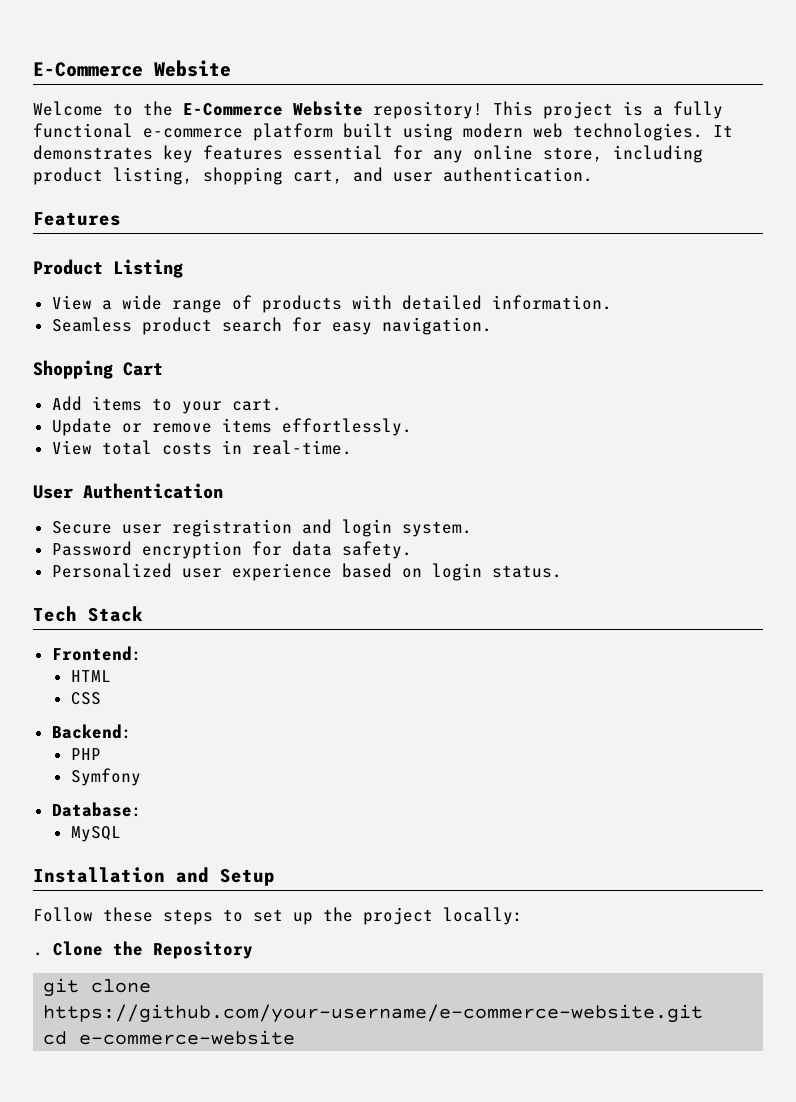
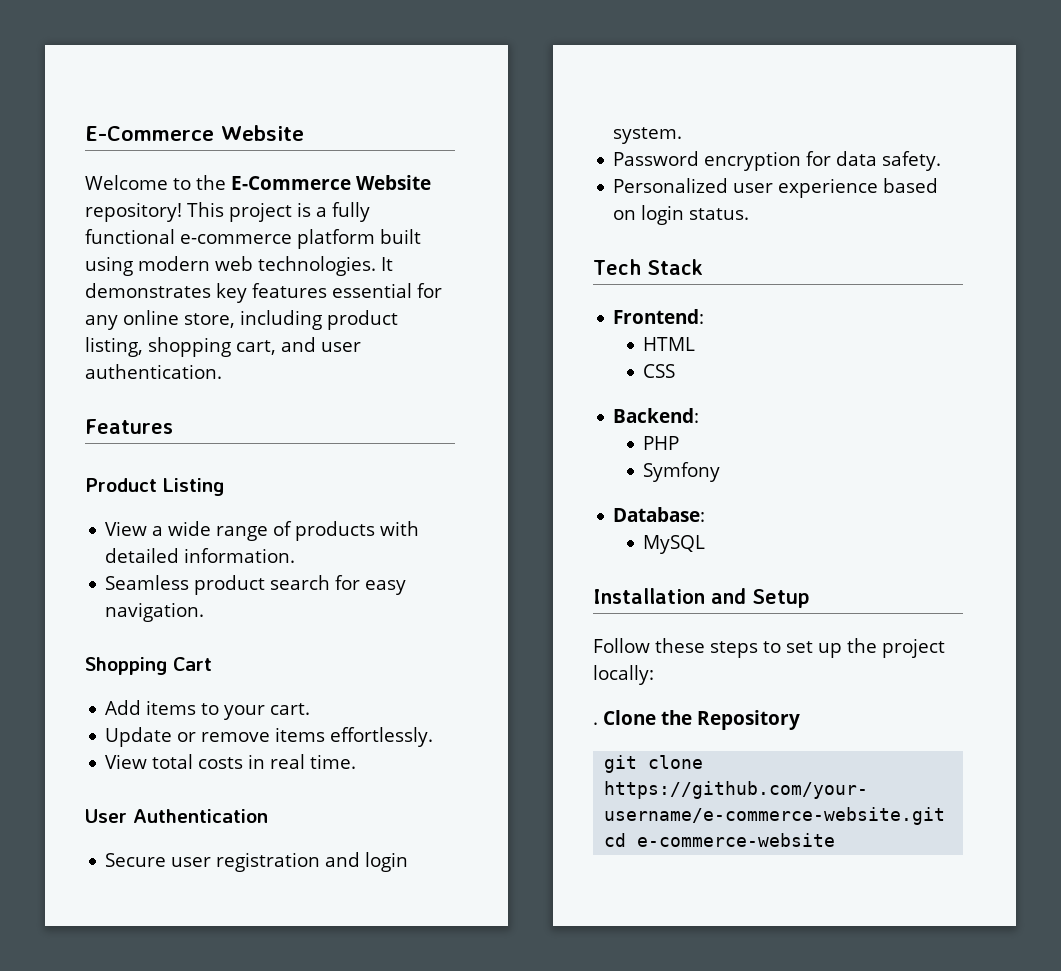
[251,440,352,455] real-time. -> [270,754,357,769] real time.

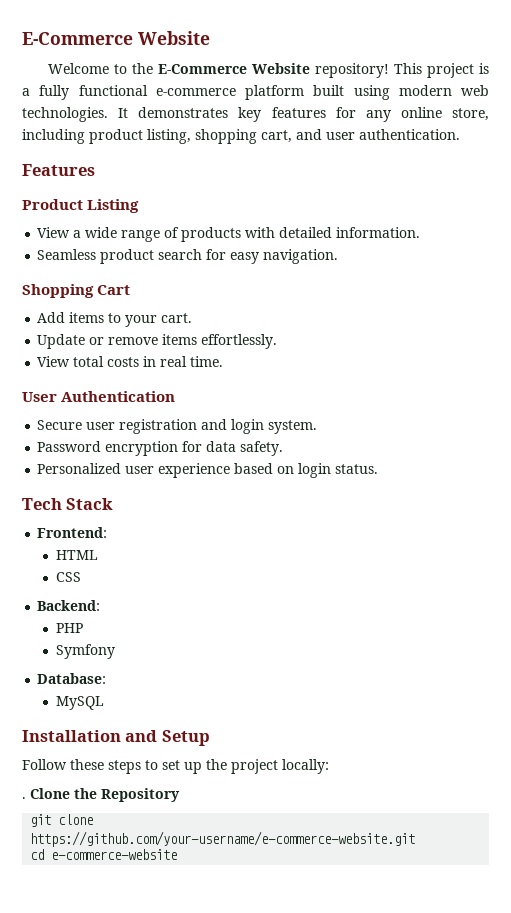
[332,283,412,298] essential -> (326, 112) none

